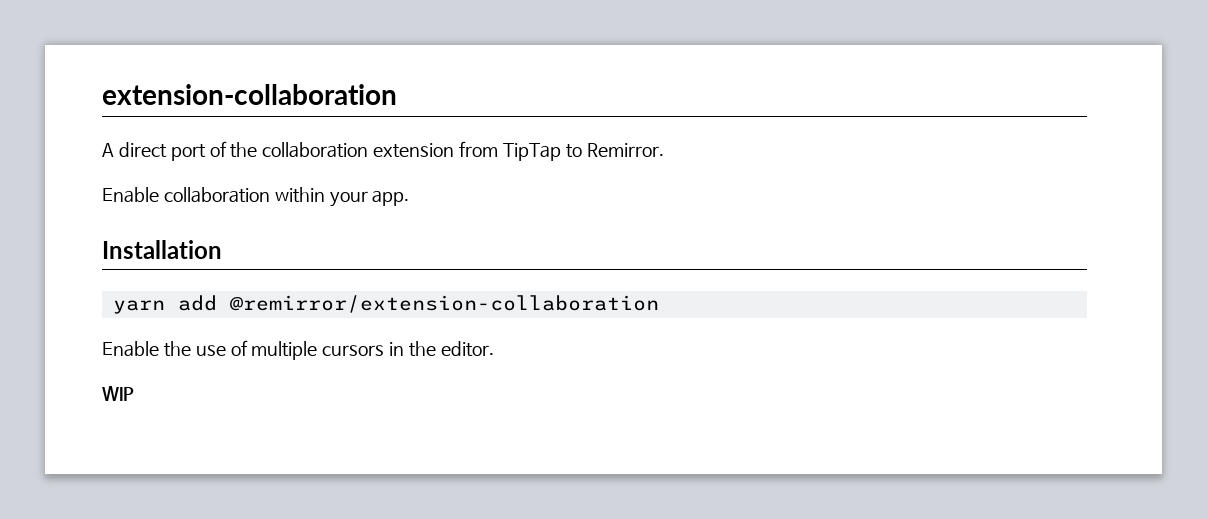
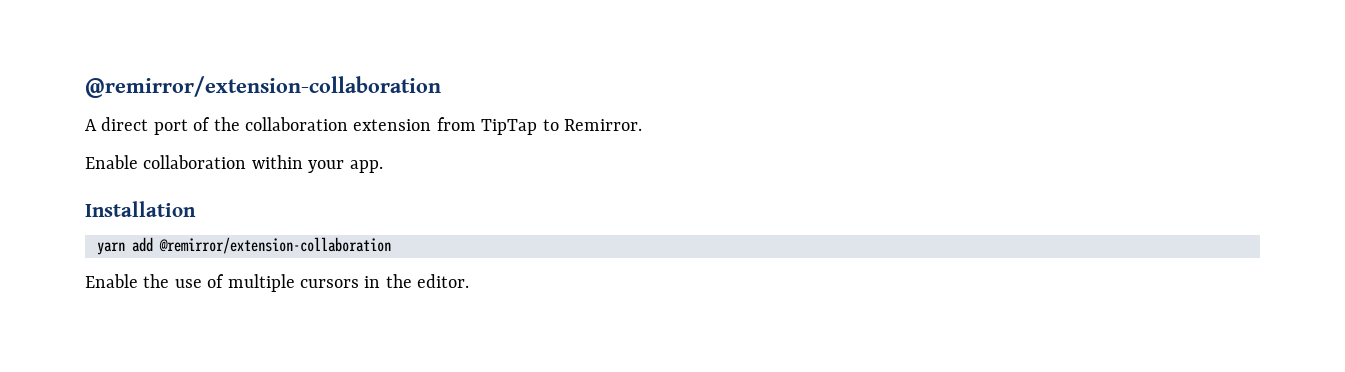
[102,84,397,105] extension-collaboration -> [85,76,441,98] @remirror/extension-collaboration
[102,386,134,401] // WIP -> (470, 281) none

